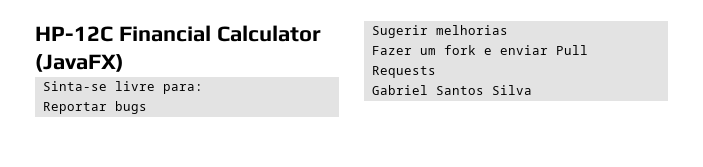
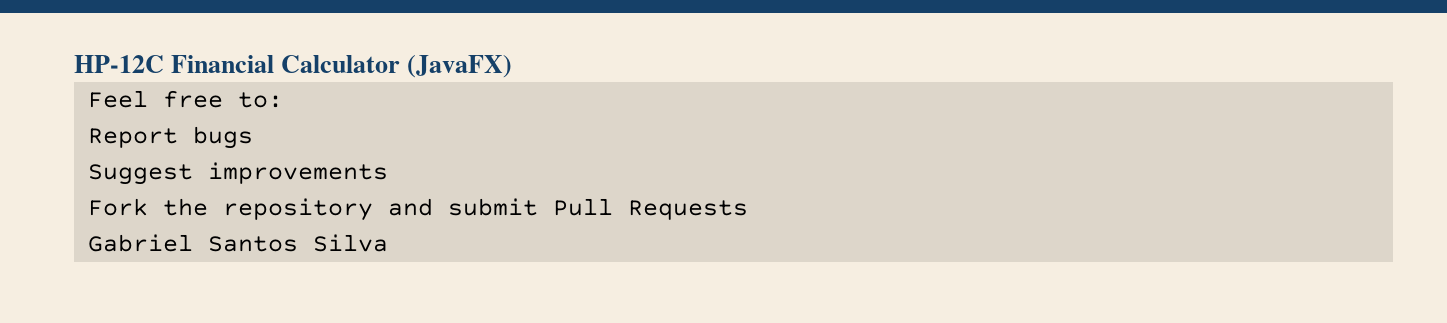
[43,81,204,94] [43,101,148,114] [372,25,509,38] [372,45,549,55] Sinta-se livre para: // Reportar bugs // Sugerir melhorias // Fazer um fork e enviar -> [87,90,283,108] [87,126,253,149] [87,162,388,185] [87,198,538,221] Feel free to: // Report bugs // Suggest improvements // Fork the repository and submit

